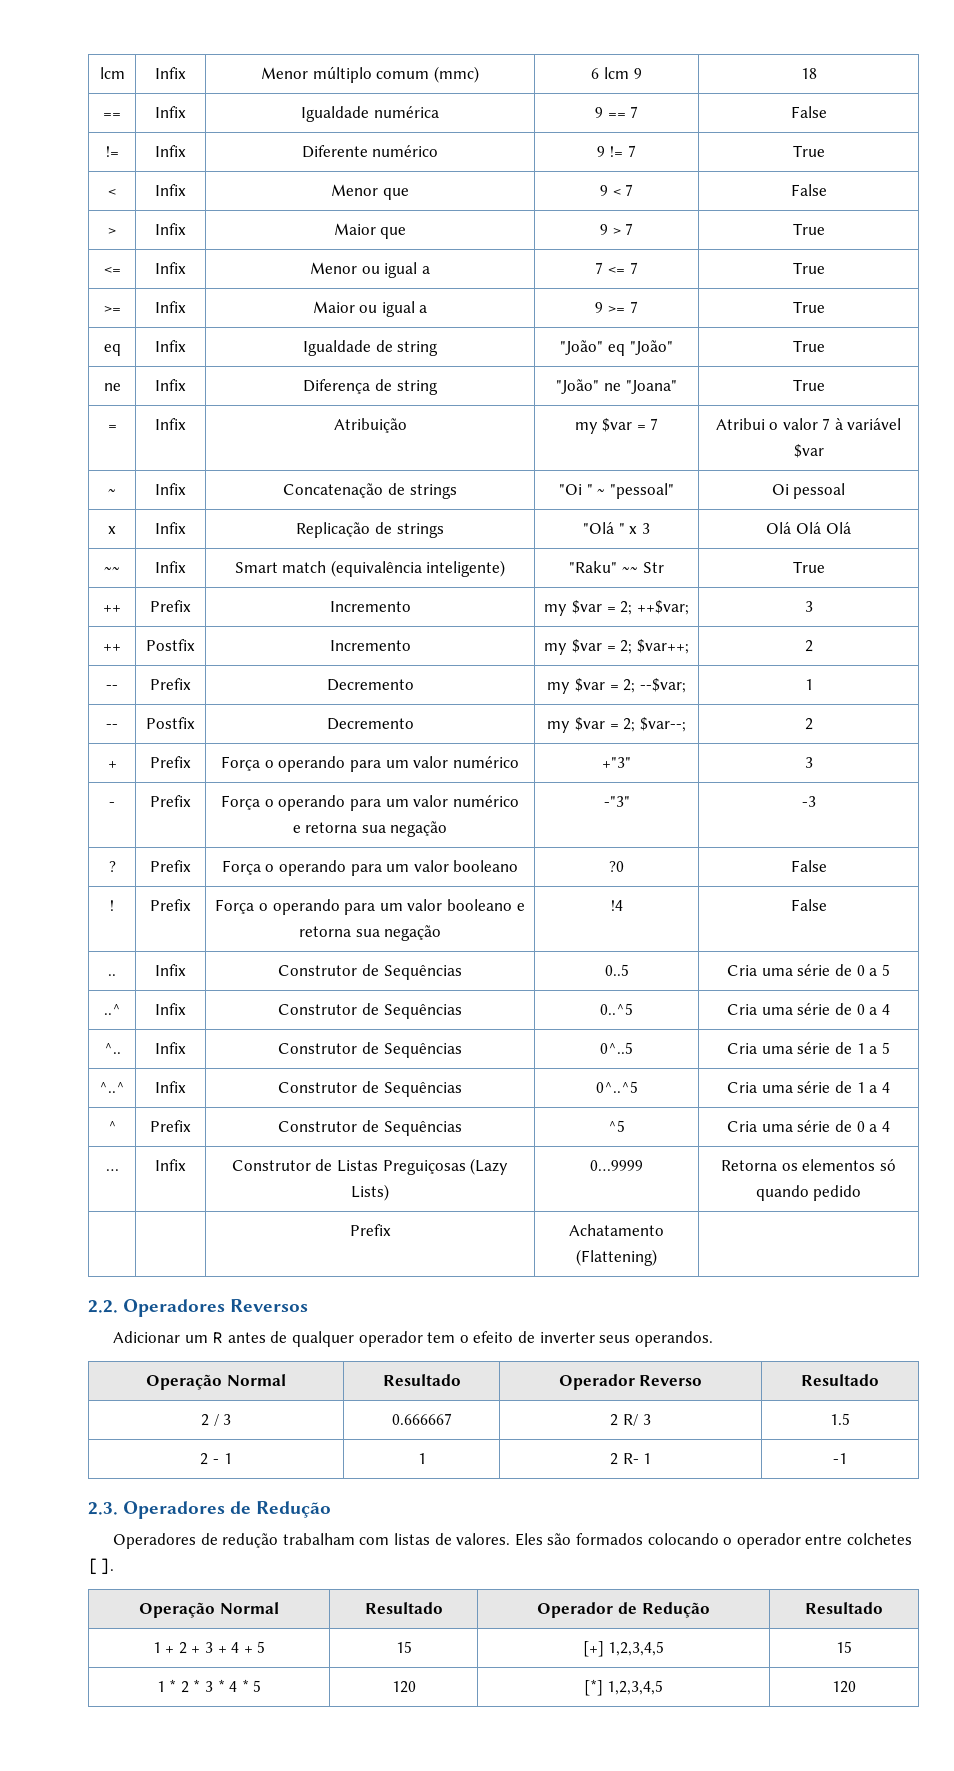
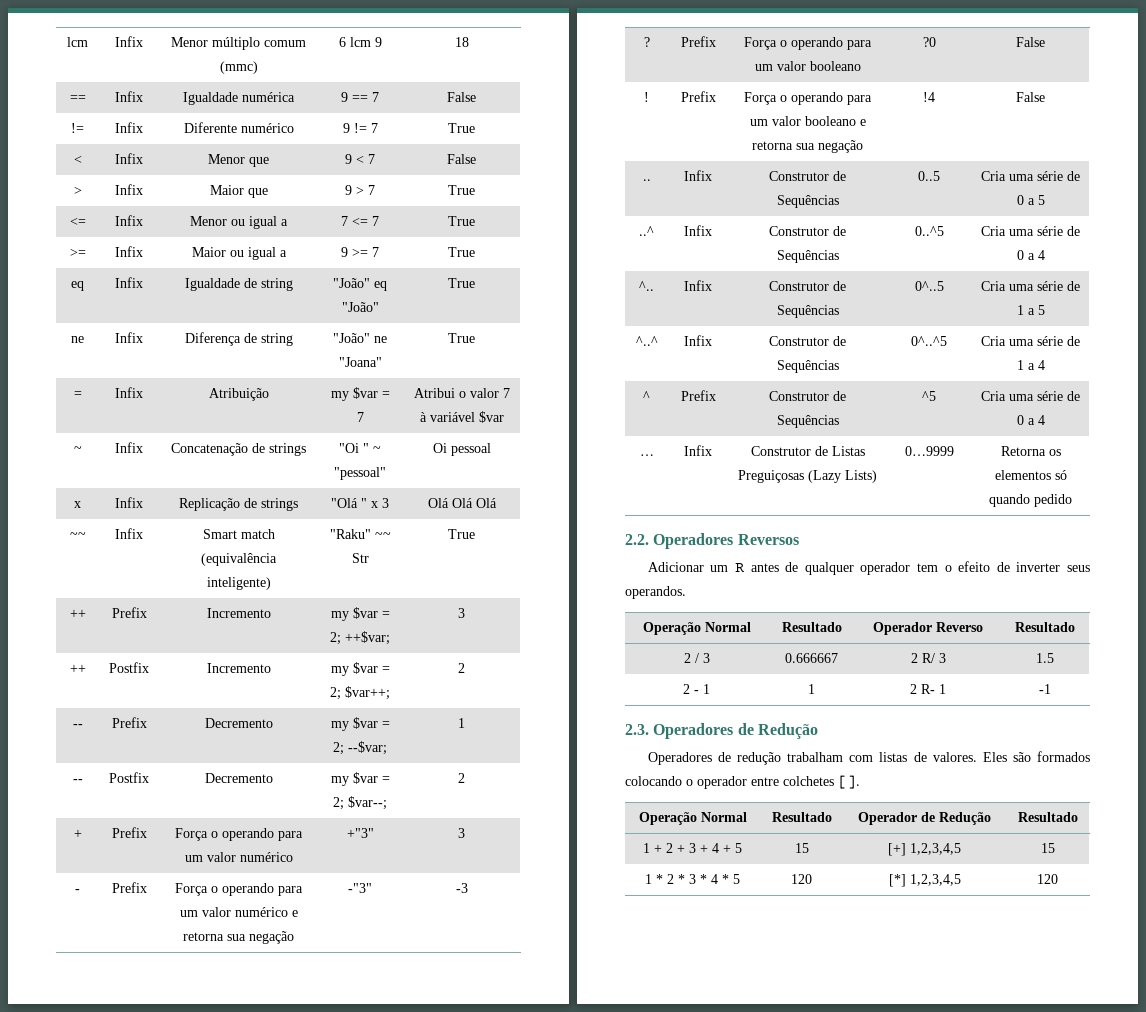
[349,1224,391,1236] [569,1224,664,1236] [576,1249,657,1266] // | | Prefix | Achatamento (Flattening) | -> (1072, 500) none

